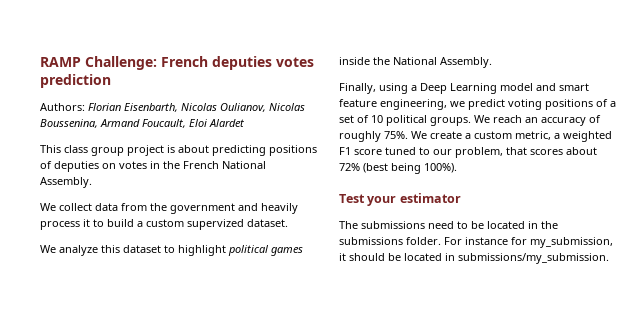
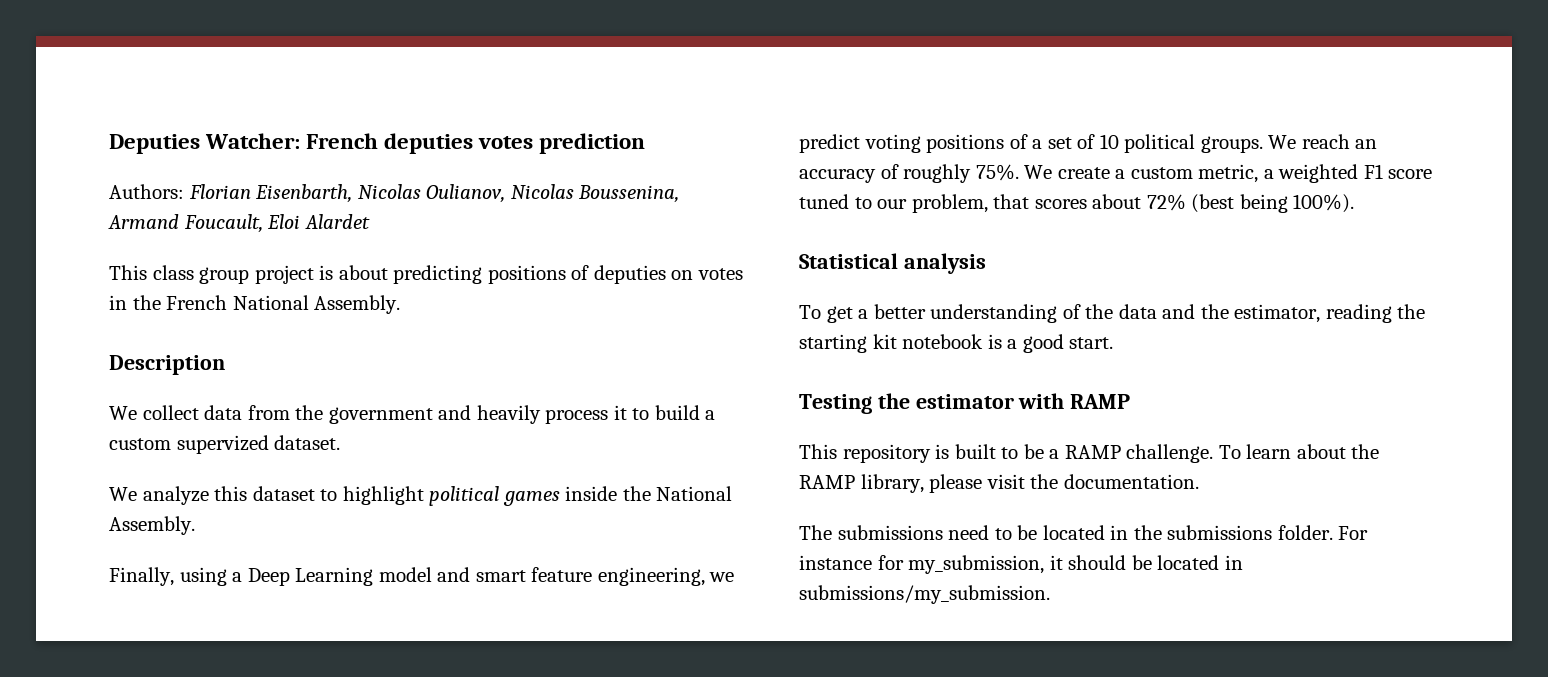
[40,56,157,70] RAMP Challenge: -> [109,133,301,154] Deputies Watcher:
(92, 182) none -> [109,355,225,375] // Description
[339,193,461,206] Test your estimator -> [799,253,986,274] [799,304,1426,323] [799,334,1114,353] [799,393,1131,414] [799,444,1380,463] [799,474,1199,493] Statistical analysis // To get a better understanding of the data and the estimator, reading the starting kit notebook is a good start. // Testing the estimator with RAMP // This repository is built to be a RAMP challenge. To learn about the RAMP library, please visit the documentation.

